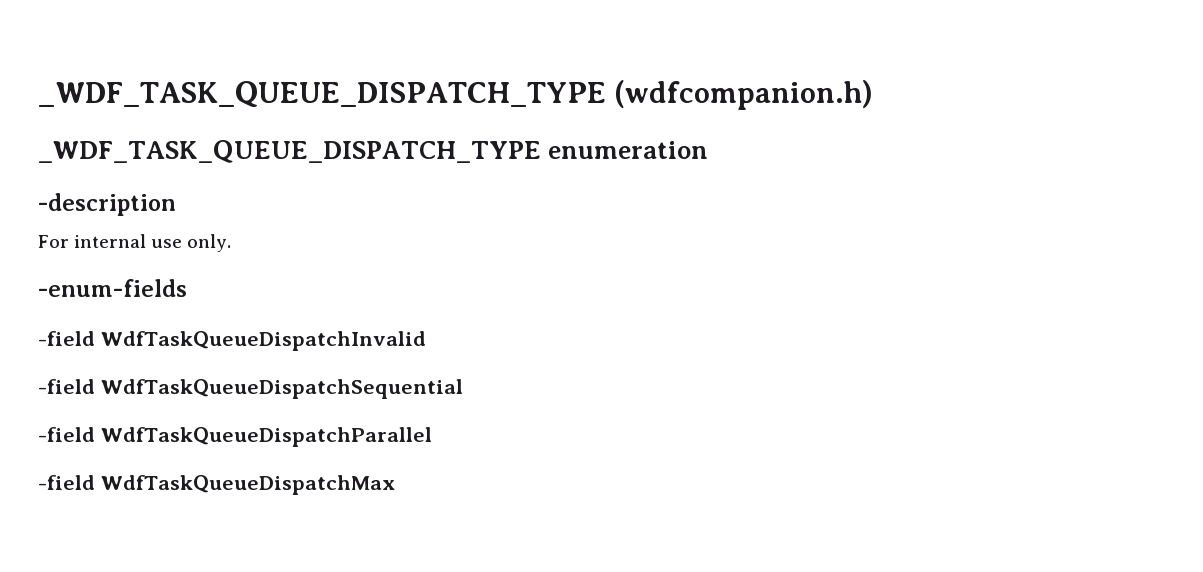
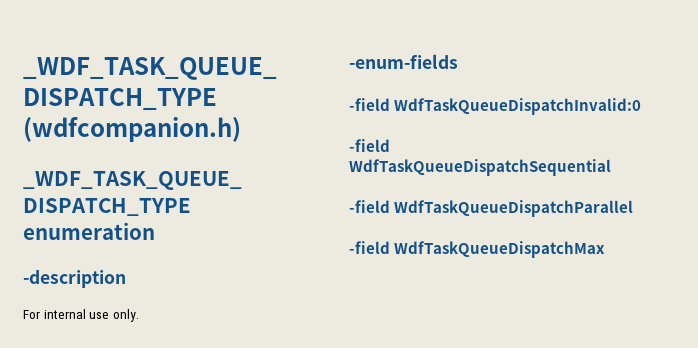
[100,331,426,351] WdfTaskQueueDispatchInvalid -> [394,98,642,115] WdfTaskQueueDispatchInvalid:0

